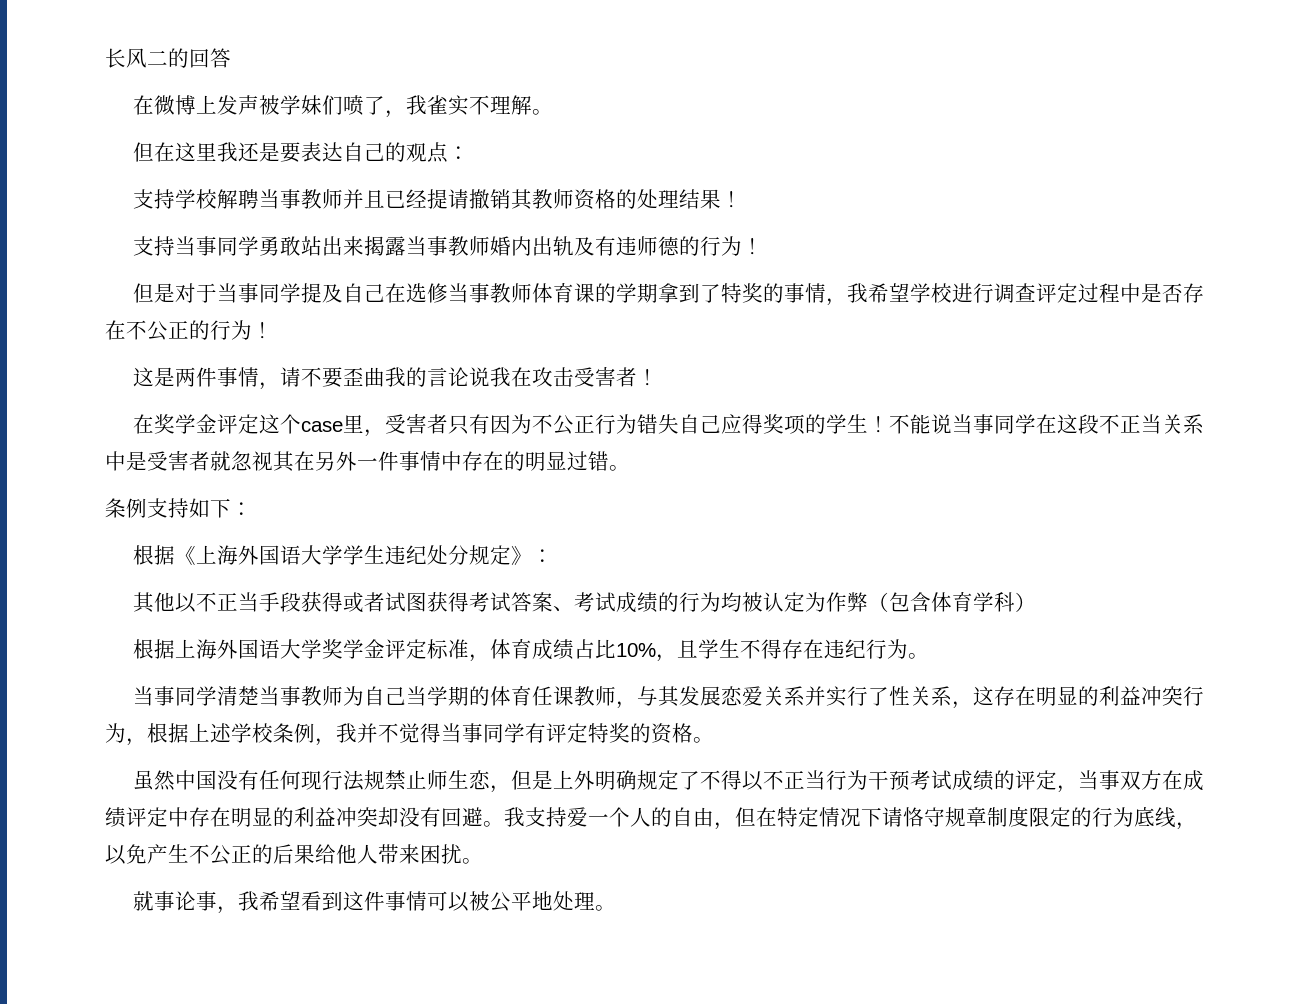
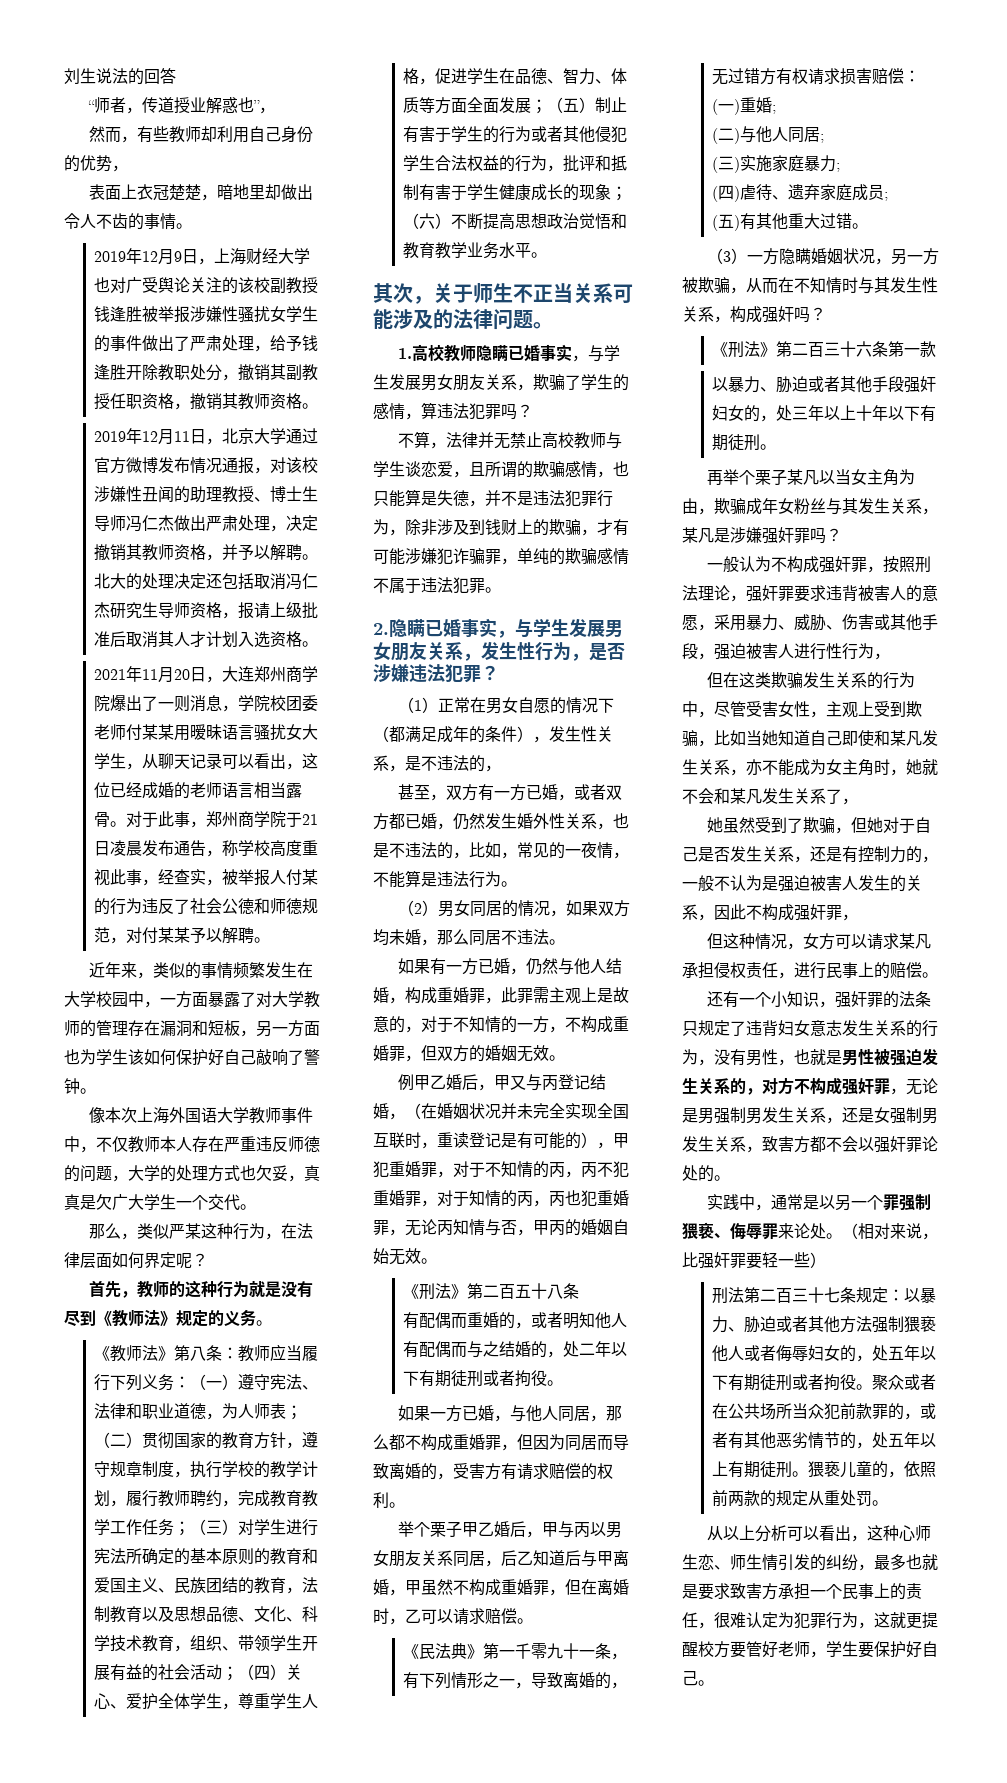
[105,48,168,68] 长风二 -> [64,68,128,84] 刘生说法
[132,95,553,118] [132,142,469,163] [132,189,742,210] [132,236,763,256] [132,283,1204,306] [105,320,273,341] [132,367,658,390] [132,414,1204,437] [105,451,630,472] [105,498,252,518] [132,545,553,565] [132,592,1036,613] [132,639,929,662] [132,686,1204,709] [105,723,714,746] [132,770,1204,793] [105,806,1197,830] [105,844,483,865] [132,891,595,914] 在微博上发声被学妹们喷了，我雀实不理解。 // 但在这里我还是要表达自己的观点： // 支持学校解聘当事教师并且已经提请撤销其教师资格的处理结果！ // 支持当事同学勇敢站出来揭露当事教师婚内出轨及有违师德的行为！ // 但是对于当事同学提及自己在选修当事教师体育课的学期拿到了特奖的事情，我希望学校进行调查评定过程中是否存在不公正的行为！ // 这是两件事情，请不要歪曲我的言论说我在攻击受害者！ // 在奖学金评定这个case里，受害者只有因为不公正行为错失自己应得奖项的学生！不能说当事同学在这段不正当关系中是受害者就忽视其在另外一件事情中存在的明显过错。 // 条例支持如下： // 根据《上海外国语大学学生违纪处分规定》： // 其他以不正当手段获得或者试图获得考试答案、考试成绩的行为均被认定为作弊（包含体育学科） // 根据上海外国语大学奖学金评定标准，体育成绩占比10%，且学生不得存在违纪行为。 // 当事同学清楚当事教师为自己当学期的体育任课教师，与其发展恋爱关系并实行了性关系，这存在明显的利益冲突行为，根据上述学校条例，我并不觉得当事同学有评定特奖的资格。 // 虽然中国没有任何现行法规禁止师生恋，但是上外明确规定了不得以不正当行为干预考试成绩的评定，当事双方在成绩评定中存在明显的利益冲突却没有回避。我支持爱一个人的自由，但在特定情况下请恪守规章制度限定的行为底线，以免产生不公正的后果给他人带来困扰。 // 就事论事，我希望看到这件事情可以被公平地处理 -> [87,97,275,114] [88,126,313,143] [64,155,128,172] [88,184,313,201] [64,213,192,230] [94,248,311,265] [94,277,319,294] [94,306,319,323] [94,335,319,352] [94,364,319,381] [94,393,319,410] [94,428,319,445] [94,457,319,474] [94,486,319,503] [94,515,319,532] [94,544,319,561] [94,573,319,590] [94,602,319,619] [94,631,319,648] [94,666,319,683] [94,695,319,712] [94,724,319,741] [94,753,319,770] [94,782,303,799] [94,811,319,828] [94,840,319,857] [94,869,319,886] [94,898,319,915] [94,927,271,944] [88,962,313,979] [64,991,320,1008] [64,1020,320,1037] [64,1049,320,1066] [64,1078,96,1094] [88,1107,313,1124] [64,1136,320,1153] [64,1165,320,1182] [64,1194,256,1211] [88,1223,313,1240] [64,1252,208,1269] [88,1280,313,1298] [64,1309,272,1327] [94,1344,319,1362] [94,1374,319,1391] [94,1403,303,1420] [94,1432,319,1449] [94,1461,319,1478] [94,1490,319,1507] [94,1519,319,1536] [94,1548,319,1565] [94,1577,319,1594] [94,1606,319,1623] [94,1635,319,1652] [94,1664,303,1681] [94,1693,319,1710] [403,68,628,85] [403,97,628,114] [403,126,628,143] [403,155,628,172] [403,184,628,201] [403,213,628,230] [403,242,548,259] [373,283,633,304] [373,309,553,330] [397,344,620,362] [373,374,629,391] [373,402,533,420] [397,431,622,449] [373,461,629,478] [373,489,613,507] [373,519,629,536] [373,548,629,565] [373,577,501,594] [373,618,623,638] [373,641,625,661] [373,664,499,683] [397,697,614,714] [373,726,613,743] [373,755,501,772] [397,784,622,801] [373,813,629,830] [373,842,629,859] [373,870,517,888] [397,900,630,917] [373,929,565,946] [397,958,622,975] [373,987,629,1004] [373,1016,629,1033] [373,1045,565,1062] [397,1074,606,1091] [373,1103,629,1120] [373,1132,629,1149] [373,1161,629,1178] [373,1190,629,1207] [373,1219,629,1236] [373,1248,437,1265] [403,1283,580,1300] [403,1312,628,1329] [403,1341,628,1358] [403,1370,564,1387] [397,1405,622,1422] [373,1434,629,1451] [373,1463,613,1480] [373,1492,405,1508] [397,1521,622,1538] [373,1550,629,1567] [373,1579,629,1596] [373,1608,533,1625] [403,1643,628,1660] [403,1672,628,1689] [712,68,921,85] [712,97,777,115] [712,126,825,144] [712,155,841,173] [712,184,889,202] [712,213,869,231] [706,248,939,265] [682,277,938,294] [682,306,826,323] [712,341,937,358] [712,376,937,393] [712,405,937,422] [712,434,777,451] [706,469,915,486] [682,498,938,515] [682,527,842,544] [706,556,931,573] [682,585,938,602] [682,614,938,631] [682,643,890,660] [706,672,915,689] [682,701,922,718] [682,730,938,747] [682,759,938,776] [682,788,858,805] [706,817,931,834] [682,846,938,863] [682,875,922,892] [682,904,858,921] [706,933,931,950] [682,962,938,979] [706,991,931,1008] [682,1020,938,1037] [682,1048,938,1066] [682,1077,938,1095] [682,1107,938,1124] [682,1136,938,1153] [682,1165,730,1182] [706,1194,931,1211] [682,1222,938,1240] [682,1252,826,1269] [712,1287,937,1304] [712,1315,937,1333] [712,1345,937,1362] [712,1374,937,1391] [712,1403,937,1420] [712,1432,937,1449] [712,1460,937,1478] [712,1490,889,1507] [706,1525,931,1542] [682,1554,938,1571] [682,1583,922,1600] [682,1612,938,1629] [682,1641,938,1658] [682,1671,698,1686] “师者，传道授业解惑也”， // 然而，有些教师却利用自己身份的优势， // 表面上衣冠楚楚，暗地里却做出令人不齿的事情。 // 2019年12月9日，上海财经大学也对广受舆论关注的该校副教授钱逢胜被举报涉嫌性骚扰女学生的事件做出了严肃处理，给予钱逢胜开除教职处分，撤销其副教授任职资格，撤销其教师资格。 // 2019年12月11日，北京大学通过官方微博发布情况通报，对该校涉嫌性丑闻的助理教授、博士生导师冯仁杰做出严肃处理，决定撤销其教师资格，并予以解聘。北大的处理决定还包括取消冯仁杰研究生导师资格，报请上级批准后取消其人才计划入选资格。 // 2021年11月20日，大连郑州商学院爆出了一则消息，学院校团委老师付某某用暧昧语言骚扰女大学生，从聊天记录可以看出，这位已经成婚的老师语言相当露骨。对于此事，郑州商学院于21日凌晨发布通告，称学校高度重视此事，经查实，被举报人付某的行为违反了社会公德和师德规范，对付某某予以解聘。 // 近年来，类似的事情频繁发生在大学校园中，一方面暴露了对大学教师的管理存在漏洞和短板，另一方面也为学生该如何保护好自己敲响了警钟。 // 像本次上海外国语大学教师事件中，不仅教师本人存在严重违反师德的问题，大学的处理方式也欠妥，真真是欠广大学生一个交代。 // 那么，类似严某这种行为，在法律层面如何界定呢？ // 首先，教师的这种行为就是没有尽到《教师法》规定的义务。 // 《教师法》第八条：教师应当履行下列义务：（一）遵守宪法、法律和职业道德，为人师表；（二）贯彻国家的教育方针，遵守规章制度，执行学校的教学计划，履行教师聘约，完成教育教学工作任务；（三）对学生进行宪法所确定的基本原则的教育和爱国主义、民族团结的教育，法制教育以及思想品德、文化、科学技术教育，组织、带领学生开展有益的社会活动；（四）关心、爱护全体学生，尊重学生人格，促进学生在品德、智力、体质等方面全面发展；（五）制止有害于学生的行为或者其他侵犯学生合法权益的行为，批评和抵制有害于学生健康成长的现象；（六）不断提高思想政治觉悟和教育教学业务水平。 // 其次，关于师生不正当关系可能涉及的法律问题。 // 1.高校教师隐瞒已婚事实，与学生发展男女朋友关系，欺骗了学生的感情，算违法犯罪吗？ // 不算，法律并无禁止高校教师与学生谈恋爱，且所谓的欺骗感情，也只能算是失德，并不是违法犯罪行为，除非涉及到钱财上的欺骗，才有可能涉嫌犯诈骗罪，单纯的欺骗感情不属于违法犯罪。 // 2.隐瞒已婚事实，与学生发展男女朋友关系，发生性行为，是否涉嫌违法犯罪？ // （1）正常在男女自愿的情况下（都满足成年的条件），发生性关系，是不违法的， // 甚至，双方有一方已婚，或者双方都已婚，仍然发生婚外性关系，也是不违法的，比如，常见的一夜情，不能算是违法行为。 // （2）男女同居的情况，如果双方均未婚，那么同居不违法。 // 如果有一方已婚，仍然与他人结婚，构成重婚罪，此罪需主观上是故意的，对于不知情的一方，不构成重婚罪，但双方的婚姻无效。 // 例甲乙婚后，甲又与丙登记结婚，（在婚姻状况并未完全实现全国互联时，重读登记是有可能的），甲犯重婚罪，对于不知情的丙，丙不犯重婚罪，对于知情的丙，丙也犯重婚罪，无论丙知情与否，甲丙的婚姻自始无效。 // 《刑法》第二百五十八条 // 有配偶而重婚的，或者明知他人有配偶而与之结婚的，处二年以下有期徒刑或者拘役。 // 如果一方已婚，与他人同居，那么都不构成重婚罪，但因为同居而导致离婚的，受害方有请求赔偿的权利。 // 举个栗子甲乙婚后，甲与丙以男女朋友关系同居，后乙知道后与甲离婚，甲虽然不构成重婚罪，但在离婚时，乙可以请求赔偿。 // 《民法典》第一千零九十一条，有下列情形之一，导致离婚的，无过错方有权请求损害赔偿： // (一)重婚; // (二)与他人同居; // (三)实施家庭暴力; // (四)虐待、遗弃家庭成员; // (五)有其他重大过错。 // （3）一方隐瞒婚姻状况，另一方被欺骗，从而在不知情时与其发生性关系，构成强奸吗？ // 《刑法》第二百三十六条第一款 // 以暴力、胁迫或者其他手段强奸妇女的，处三年以上十年以下有期徒刑。 // 再举个栗子某凡以当女主角为由，欺骗成年女粉丝与其发生关系，某凡是涉嫌强奸罪吗？ // 一般认为不构成强奸罪，按照刑法理论，强奸罪要求违背被害人的意愿，采用暴力、威胁、伤害或其他手段，强迫被害人进行性行为， // 但在这类欺骗发生关系的行为中，尽管受害女性，主观上受到欺骗，比如当她知道自己即使和某凡发生关系，亦不能成为女主角时，她就不会和某凡发生关系了， // 她虽然受到了欺骗，但她对于自己是否发生关系，还是有控制力的，一般不认为是强迫被害人发生的关系，因此不构成强奸罪， // 但这种情况，女方可以请求某凡承担侵权责任，进行民事上的赔偿。 // 还有一个小知识，强奸罪的法条只规定了违背妇女意志发生关系的行为，没有男性，也就是男性被强迫发生关系的，对方不构成强奸罪，无论是男强制男发生关系，还是女强制男发生关系，致害方都不会以强奸罪论处的。 // 实践中，通常是以另一个罪强制猥亵、侮辱罪来论处。（相对来说，比强奸罪要轻一些） // 刑法第二百三十七条规定：以暴力、胁迫或者其他方法强制猥亵他人或者侮辱妇女的，处五年以下有期徒刑或者拘役。聚众或者在公共场所当众犯前款罪的，或者有其他恶劣情节的，处五年以上有期徒刑。猥亵儿童的，依照前两款的规定从重处罚。 // 从以上分析可以看出，这种心师生恋、师生情引发的纠纷，最多也就是要求致害方承担一个民事上的责任，很难认定为犯罪行为，这就更提醒校方要管好老师，学生要保护好自己

